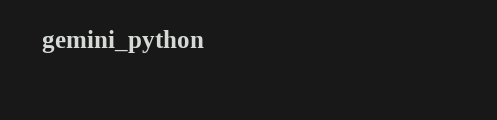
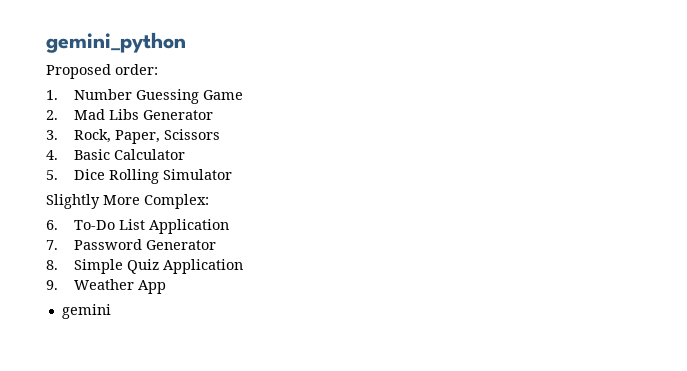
(204, 41) none -> [46,64,158,79] [46,89,243,104] [46,109,213,120] [46,129,220,144] [46,149,185,160] [46,169,232,184] [46,194,209,209] [46,219,229,234] [46,239,216,250] [46,259,243,274] [46,279,166,294] [61,304,111,319] // Proposed order: // 1. Number Guessing Game // 2. Mad Libs Generator // 3. Rock, Paper, Scissors // 4. Basic Calculator // 5. Dice Rolling Simulator // Slightly More Complex: // 6. To-Do List Application // 7. Password Generator // 8. Simple Quiz Application // 9. Weather App // gemini

